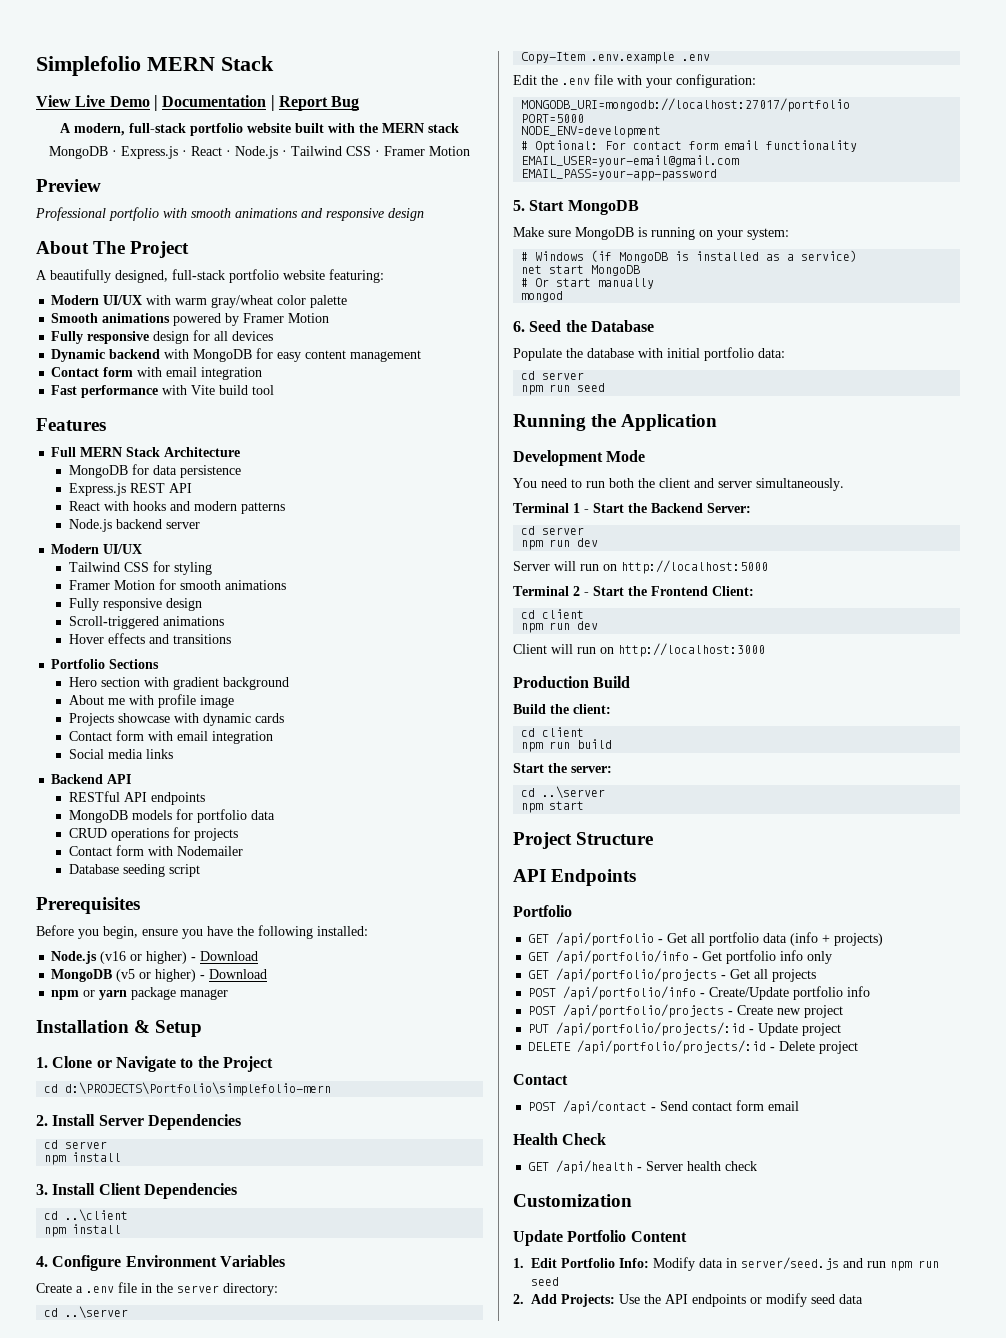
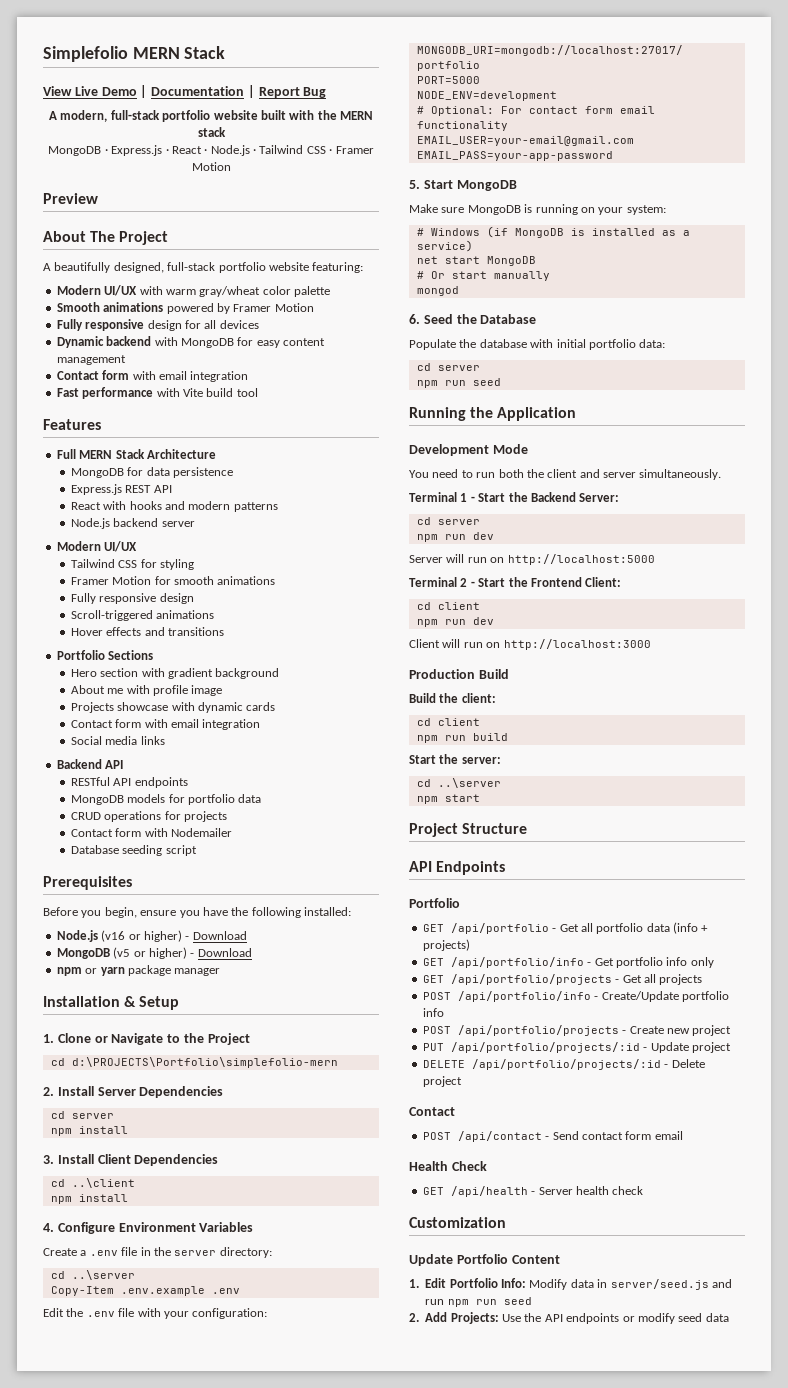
[35,207,424,221] // Professional portfolio with smooth animations and responsive design -> (98, 198) none

